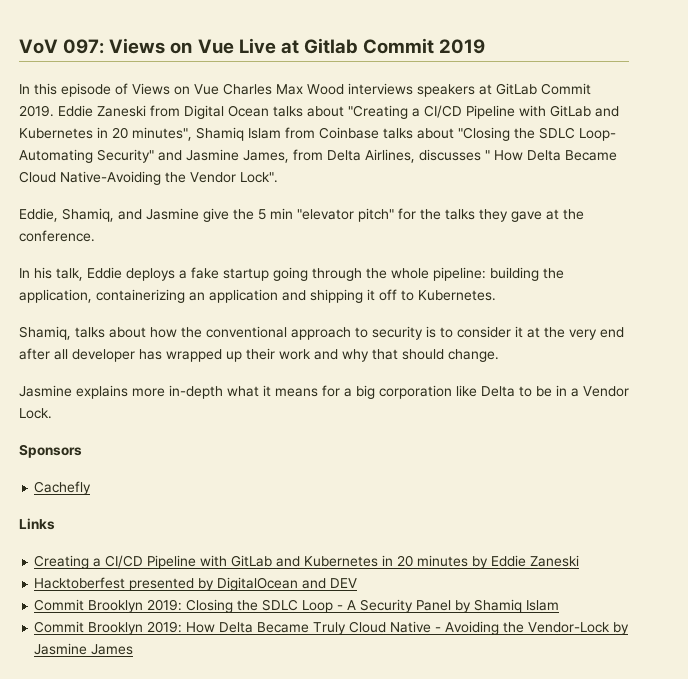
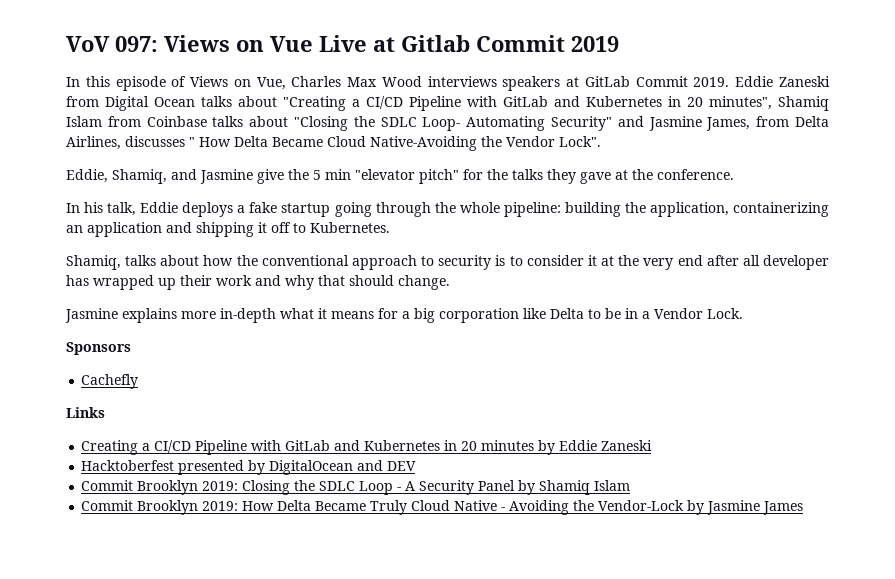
[194,84,219,95] Vue -> [256,77,286,90] Vue,

